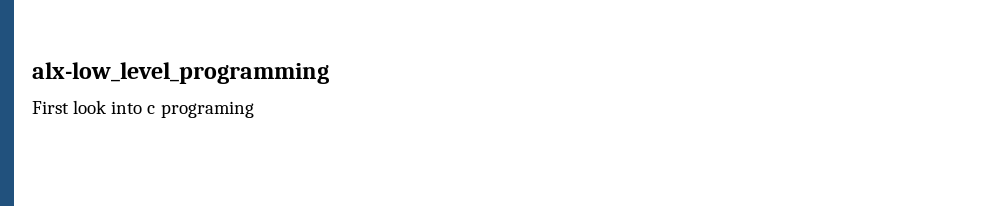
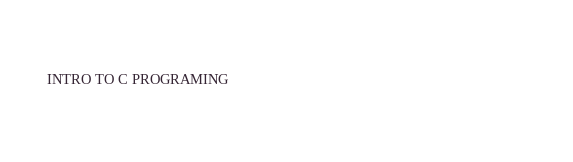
[32,62,329,84] [32,100,254,118] alx-low_level_programming // First look into c programing -> [47,74,229,84] INTRO TO C PROGRAMING

